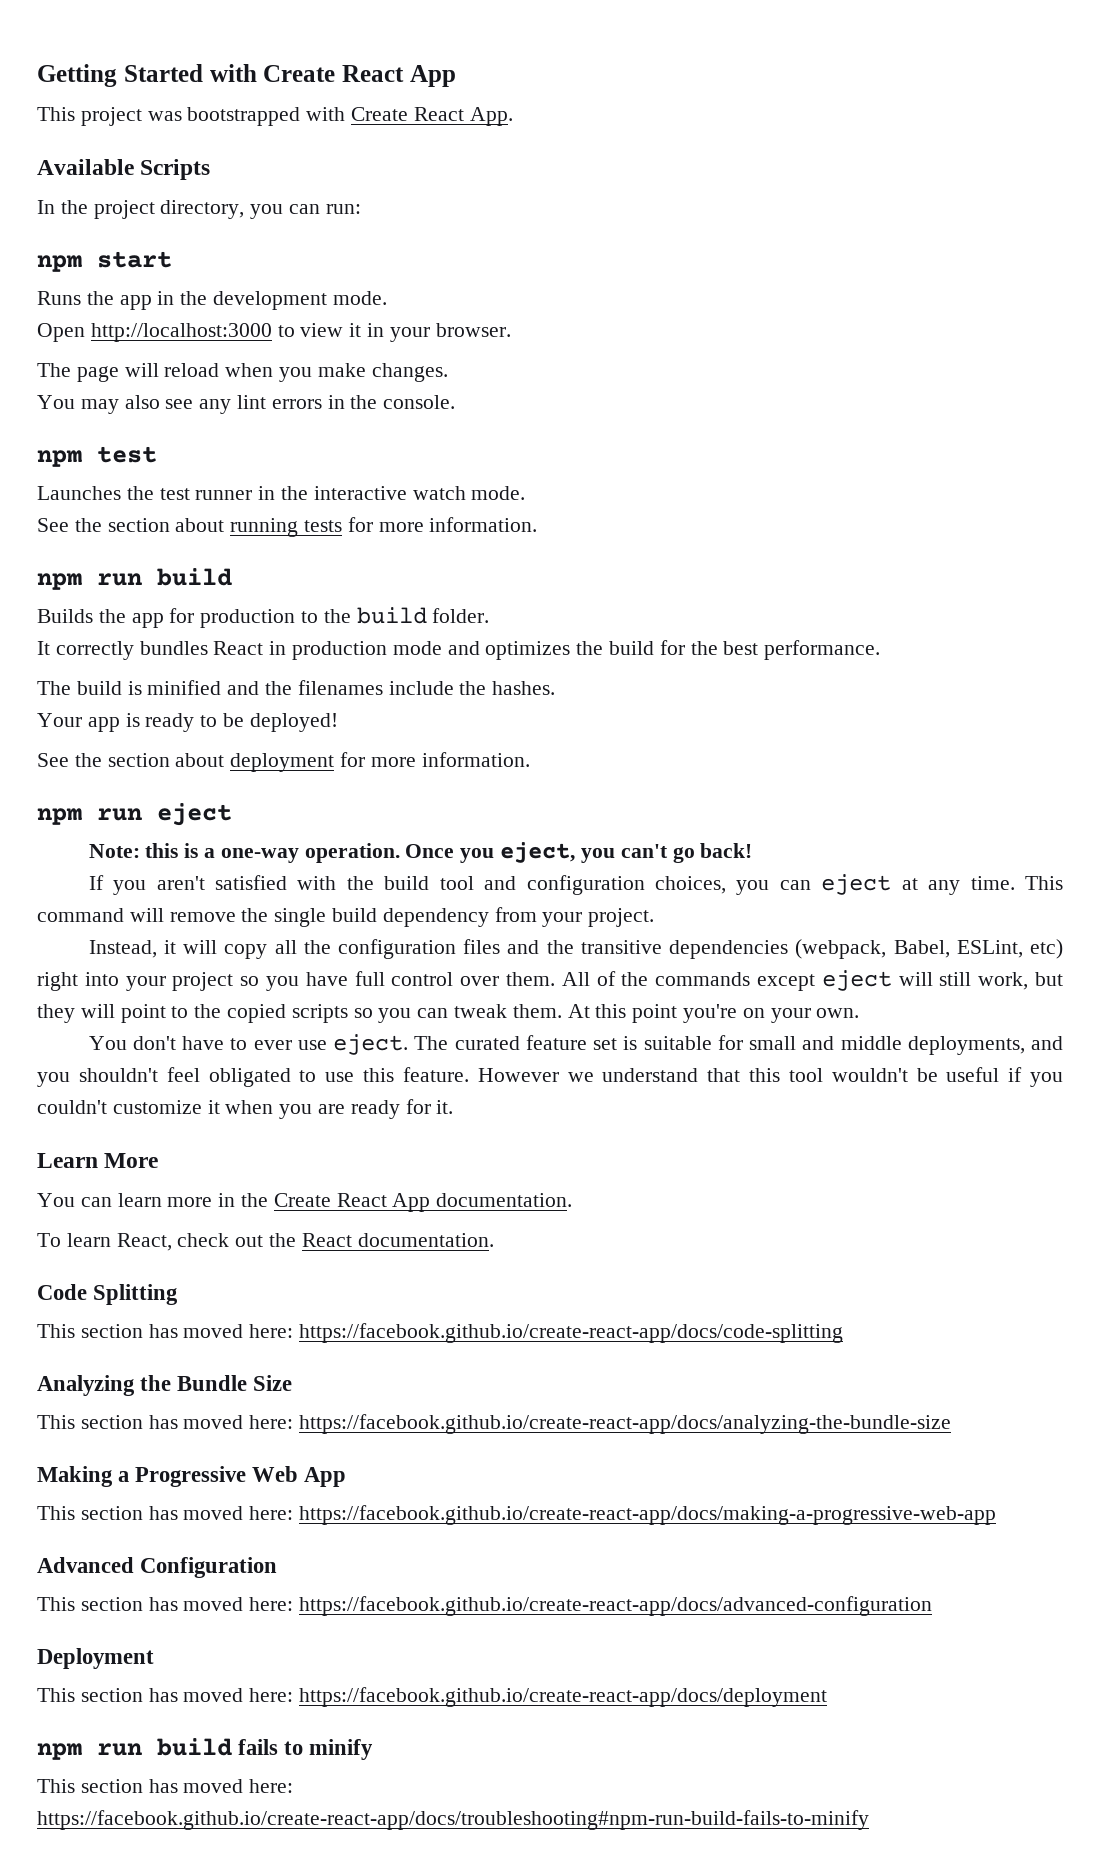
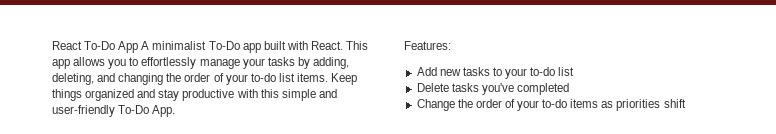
[37,64,456,87] [37,107,513,126] [37,159,211,180] [37,200,361,219] [37,251,172,272] [37,291,387,310] [37,323,511,342] [37,363,448,382] [37,395,456,414] [37,446,157,467] [37,486,526,500] [37,517,538,537] [37,568,232,590] [37,607,490,628] [37,640,881,660] [37,680,556,695] [37,713,338,732] [37,752,530,772] [37,803,232,826] [88,842,753,863] [88,874,1063,895] [37,907,655,927] [88,939,1064,959] [37,970,1063,991] [37,1004,860,1023] [88,1034,1063,1055] [37,1067,1064,1087] [37,1099,454,1119] [37,1153,159,1168] [37,1193,573,1212] [37,1233,494,1251] [37,1284,179,1305] [37,1323,844,1343] [37,1375,293,1396] [37,1414,952,1434] [37,1466,347,1487] [37,1505,997,1525] [37,1557,278,1578] [37,1596,933,1616] [37,1648,154,1669] [37,1687,828,1707] [37,1738,374,1760] [37,1779,294,1793] [37,1810,869,1830] Getting Started with Create React App // This project was bootstrapped with Create React App. // Available Scripts // In the project directory, you can run: // npm start // Runs the app in the development mode. // Open http://localhost:3000 to view it in your browser. // The page will reload when you make changes. // You may also see any lint errors in the console. // npm test // Launches the test runner in the interactive watch mode. // See the section about running tests for more information. // npm run build // Builds the app for production to the build folder. // It correctly bundles React in production mode and optimizes the build for the best performance. // The build is minified and the filenames include the hashes. // Your app is ready to be deployed! // See the section about deployment for more information. // npm run eject // Note: this is a one-way operation. Once you eject, you can't go back! // If you aren't satisfied with the build tool and configuration choices, you can eject at any time. This command will remove the single build dependency from your project. // Instead, it will copy all the configuration files and the transitive dependencies (webpack, Babel, ESLint, etc) right into your project so you have full control over them. All of the commands except eject will still work, but they will point to the copied scripts so you can tweak them. At this point you're on your own. // You don't have to ever use eject. The curated feature set is suitable for small and middle deployments, and you shouldn't feel obligated to use this feature. However we understand that this tool wouldn't be useful if you couldn't customize it when you are ready for it. // Learn More // You can learn more in the Create React App documentation. // To learn React, check out the React documentation. // Code Splitting // This section has moved here: https://facebook.github.io/create-react-app/docs/code-splitting // Analyzing the Bundle Size // This section has moved here: https://facebook.github.io/create-react-app/docs/analyzing-the-bundle-size // Making a Progressive Web App // This section has moved here: https://facebook.github.io/create-react-app/docs/making-a-progressive-web-app // Advanced Configuration // This section has moved here: https://facebook.github.io/create-react-app/docs/advanced-configuration // Deployment // This section has moved here: https://facebook.github.io/create-react-app/docs/deployment // npm run build fails to minify // This section has moved here: https://facebook.github.io/create-react-app/docs/troubleshooting#npm-run-build-fails-to-minify -> [52,41,369,53] [52,57,349,69] [52,73,358,85] [52,89,337,101] [52,105,176,117] [404,41,451,50] [416,67,575,79] [416,83,569,95] [416,99,686,111] React To-Do App A minimalist To-Do app built with React. This app allows you to effortlessly manage your tasks by adding, deleting, and changing the order of your to-do list items. Keep things organized and stay productive with this simple and user-friendly To-Do App. // Features: // Add new tasks to your to-do list // Delete tasks you've completed // Change the order of your to-do items as priorities shift

